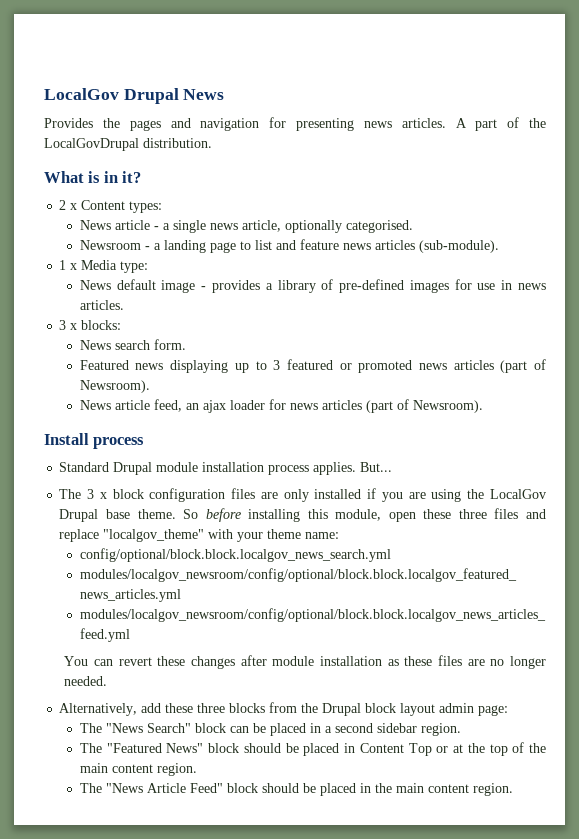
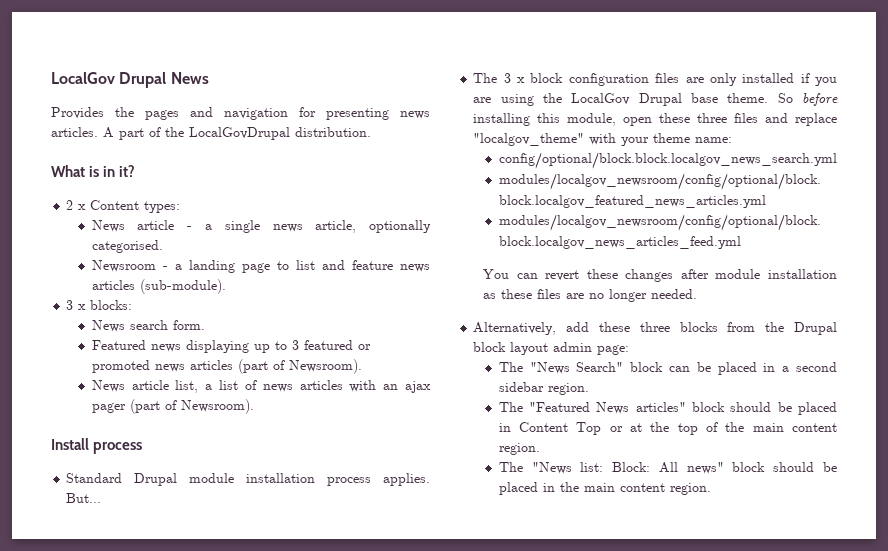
[59,260,149,273] [79,279,546,293] [79,300,124,310] // 1 x Media type: // News default image - provides a library of pre-defined images for use in news articles. -> (226, 286) none
[153,399,362,413] feed, an ajax loader for news articles -> [175,380,431,393] [91,403,126,413] list, a list of news articles with an ajax pager
[166,743,204,753] News" -> [596,402,686,414] News articles"
[146,783,223,793] Article Feed" -> [580,462,724,474] list: Block: All news"

